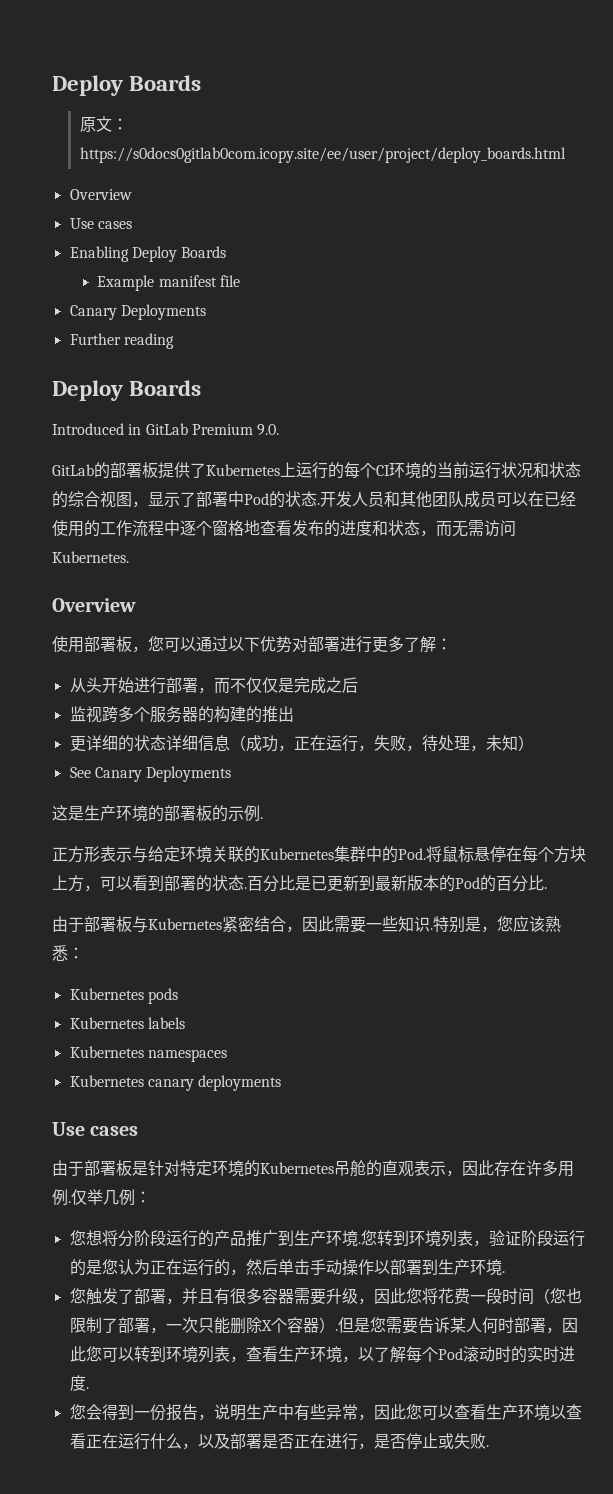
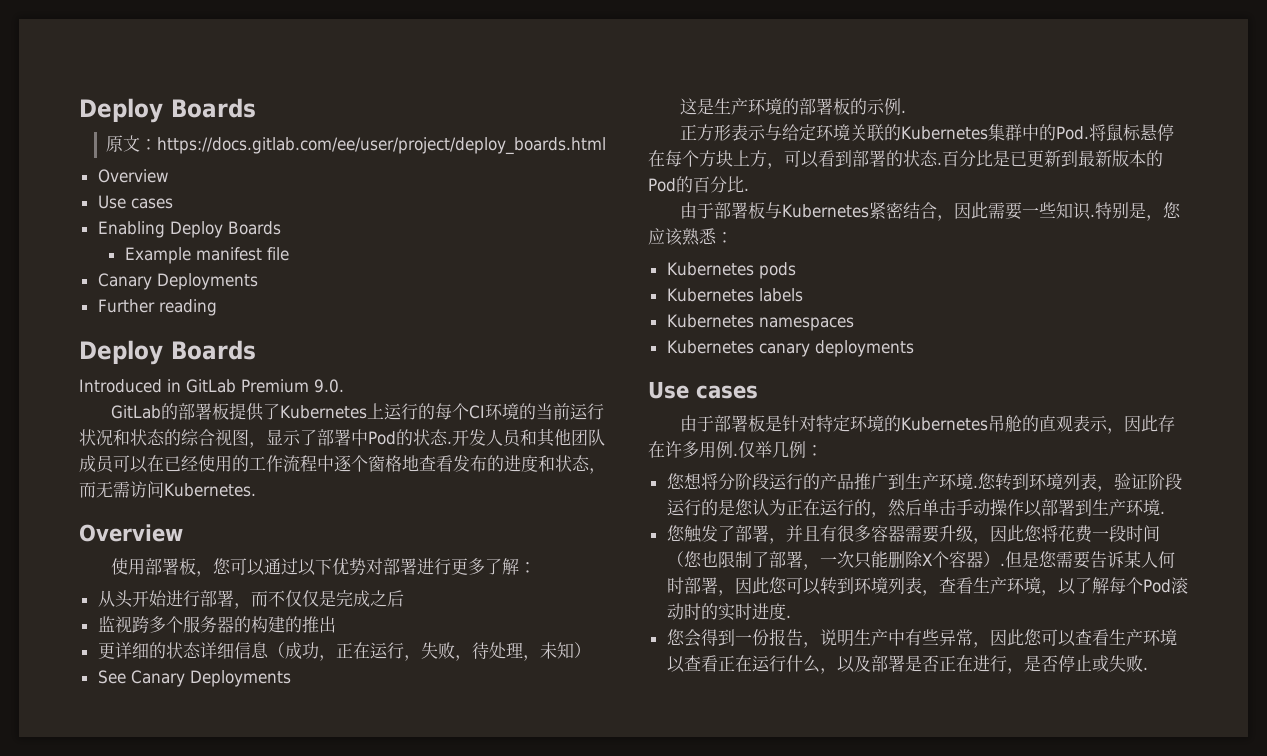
[79,147,566,163] https://s0docs0gitlab0com.icopy.site/ee/user/project/deploy_boards.html -> [156,137,606,155] https://docs.gitlab.com/ee/user/project/deploy_boards.html

